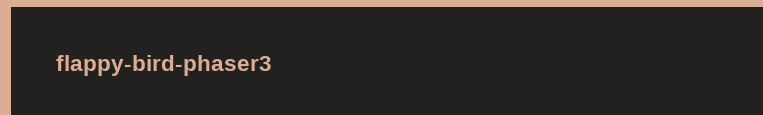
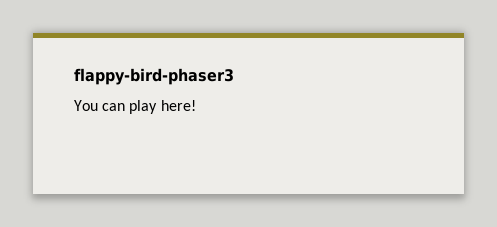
(272, 65) none -> [74,100,196,114] // You can play here!

